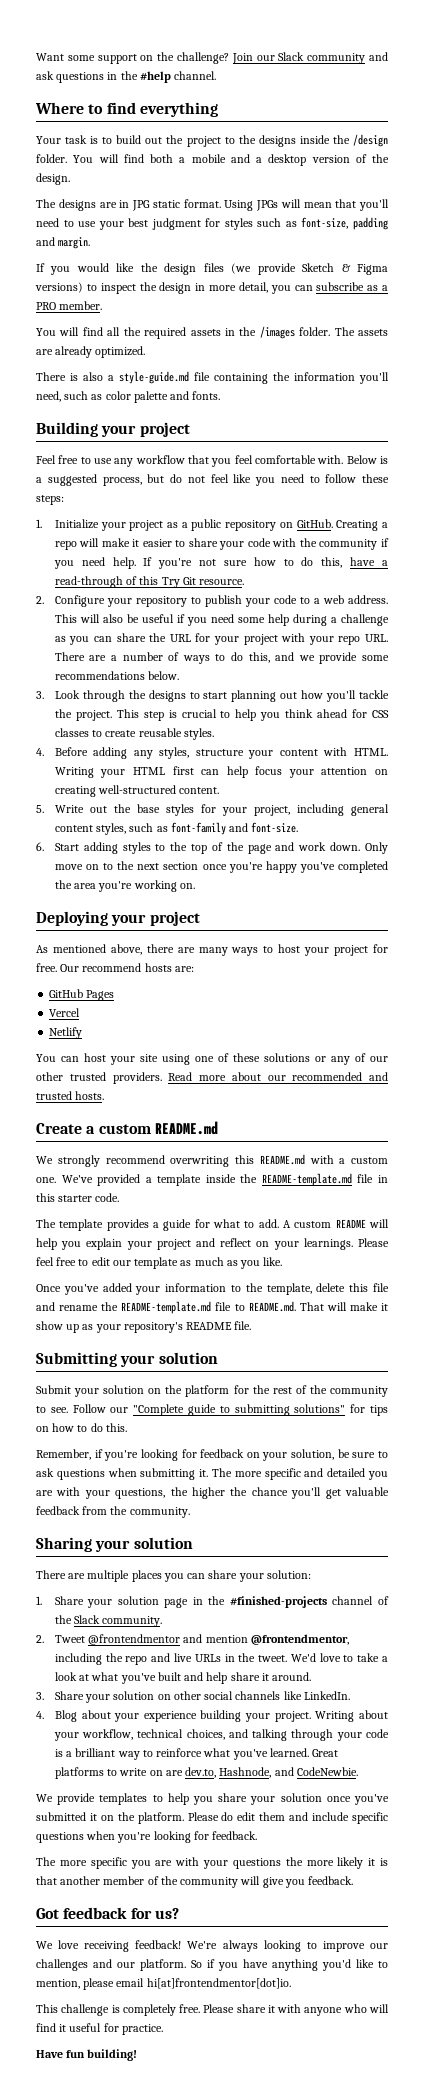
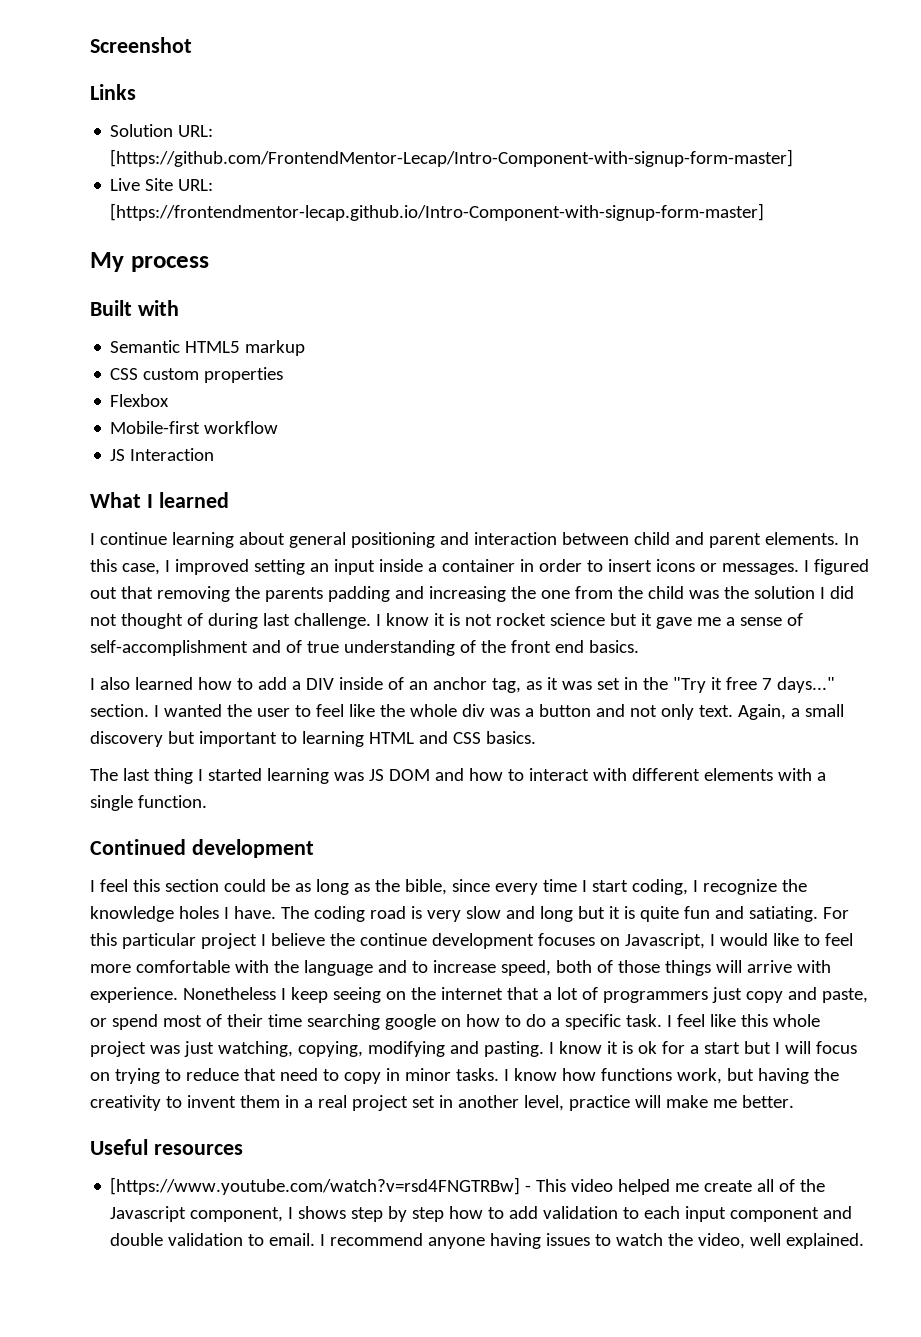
[36,52,388,64] [36,71,217,83] [35,102,218,117] [36,134,388,147] [36,154,389,166] [36,173,70,185] [36,199,389,211] [36,217,388,230] [36,237,91,249] [36,263,388,275] [35,282,388,294] [36,301,103,310] [36,326,389,339] [36,346,146,358] [36,371,389,384] [36,391,221,403] [36,422,190,437] [36,455,388,467] [36,474,389,486] [36,495,64,505] [36,519,388,531] [54,538,390,550] [53,557,388,569] [54,576,245,588] [36,595,388,607] [54,614,390,626] [54,633,389,645] [54,652,389,664] [54,671,180,680] [36,690,389,702] [54,709,390,721] [54,728,214,740] [36,747,388,759] [54,766,388,778] [54,785,220,797] [36,804,389,816] [54,822,299,835] [36,842,389,854] [54,861,388,873] [54,880,195,892] [36,911,200,926] [36,944,388,956] [36,963,194,972] [49,989,115,1001] [49,1008,81,1017] [49,1027,83,1039] [36,1053,388,1065] [36,1072,388,1084] [36,1091,105,1100] [36,1121,218,1135] [36,1154,388,1167] [36,1173,388,1186] [36,1193,120,1202] [36,1219,389,1231] [36,1238,389,1250] [36,1257,283,1269] [36,1283,390,1295] [36,1301,389,1314] [36,1321,252,1333] [36,1352,218,1367] [36,1385,388,1397] [36,1404,389,1416] [36,1423,127,1432] [36,1449,388,1461] [36,1468,388,1480] [36,1487,389,1499] [36,1506,190,1518] [36,1537,193,1552] [36,1570,311,1582] [36,1596,389,1608] [54,1615,163,1627] [36,1634,349,1645] [54,1653,389,1665] [54,1672,312,1684] [36,1691,350,1703] [36,1710,388,1722] [53,1729,389,1741] [54,1748,339,1760] [54,1767,358,1779] [36,1793,389,1805] [36,1812,388,1824] [36,1831,258,1843] [36,1857,388,1869] [36,1876,354,1888] [36,1907,179,1919] [36,1940,388,1952] [36,1959,388,1971] [36,1978,291,1990] [36,2004,389,2016] [36,2023,163,2035] [36,2049,138,2061] Want some support on the challenge? Join our Slack community and ask questions in the #help channel. // Where to find everything // Your task is to build out the project to the designs inside the /design folder. You will find both a mobile and a desktop version of the design. // The designs are in JPG static format. Using JPGs will mean that you'll need to use your best judgment for styles such as font-size, padding and margin. // If you would like the design files (we provide Sketch & Figma versions) to inspect the design in more detail, you can subscribe as a PRO member. // You will find all the required assets in the /images folder. The assets are already optimized. // There is also a style-guide.md file containing the information you'll need, such as color palette and fonts. // Building your project // Feel free to use any workflow that you feel comfortable with. Below is a suggested process, but do not feel like you need to follow these steps: // 1. Initialize your project as a public repository on GitHub. Creating a repo will make it easier to share your code with the community if you need help. If you're not sure how to do this, have a read-through of this Try Git resource. // 2. Configure your repository to publish your code to a web address. This will also be useful if you need some help during a challenge as you can share the URL for your project with your repo URL. There are a number of ways to do this, and we provide some recommendations below. // 3. Look through the designs to start planning out how you'll tackle the project. This step is crucial to help you think ahead for CSS classes to create reusable styles. // 4. Before adding any styles, structure your content with HTML. Writing your HTML first can help focus your attention on creating well-structured content. // 5. Write out the base styles for your project, including general content styles, such as font-family and font-size. // 6. Start adding styles to the top of the page and work down. Only move on to the next section once you're happy you've completed the area you're working on. // Deploying your project // As mentioned above, there are many ways to host your project for free. Our recommend hosts are: // GitHub Pages // Vercel // Netlify // You can host your site using one of these solutions or any of our other trusted providers. Read more about our recommended and trusted hosts. // Create a custom README.md // We strongly recommend overwriting this README.md with a custom one. We've provided a template inside the README-template.md file in this starter code. // The template provides a guide for what to add. A custom README will help you explain your project and reflect on your learnings. Please feel free to edit our template as much as you like. // Once you've added your information to the template, delete this file and rename the README-template.md file to README.md. That will make it show up as your repository's README file. // Submitting your solution // Submit your solution on the platform for the rest of the community to see. Follow our "Complete guide to submitting solutions" for tips on how to do this. // Remember, if you're looking for feedback on your solution, be sure to ask questions when submitting it. The more specific and detailed you are with your questions, the higher the chance you'll get valuable feedback from the community. // Sharing your solution // There are multiple places you can share your solution: // 1. Share your solution page in the #finished-projects channel of the Slack community. // 2. Tweet @frontendmentor and mention @frontendmentor, including the repo and live URLs in the tweet. We'd love to take a look at what you've built and help share it around. // 3. Share your solution on other social channels like LinkedIn. // 4. Blog about your experience building your project. Writing about your workflow, technical choices, and talking through your code is a brilliant way to reinforce what you've learned. Great platforms to write on are dev.to, Hashnode, and CodeNewbie. // We provide templates to help you share your solution once you've submitted it on the platform. Please do edit them and include specific questions when you're looking for feedback. // The more specific you are with your questions the more likely it is that another member of the community will give you feedback. // Got feedback for us? // We love receiving feedback! We're always looking to improve our challenges and our platform. So if you have anything you'd like to mention, please email hi[at]frontendmentor[dot]io. // This challenge is completely free. Please share it with anyone who will find it useful for practice. // Have fun building! -> [90,37,192,53] [90,84,136,100] [110,124,214,137] [110,149,794,167] [110,178,214,191] [110,203,765,221] [90,252,209,272] [90,300,179,316] [110,340,306,356] [110,367,284,383] [110,394,170,407] [110,421,279,434] [110,448,215,461] [90,492,229,508] [90,532,859,548] [90,559,869,575] [90,586,854,602] [90,613,803,629] [90,640,639,656] [90,677,835,693] [90,704,844,720] [90,731,536,747] [90,768,826,784] [90,795,207,811] [90,839,314,858] [90,879,807,895] [90,906,849,922] [90,933,853,949] [90,960,831,976] [90,987,868,1003] [90,1014,820,1030] [90,1041,857,1057] [90,1068,839,1084] [90,1095,794,1111] [90,1139,243,1155] [110,1177,826,1195] [110,1206,853,1222] [110,1233,865,1249] Screenshot // Links // Solution URL: [https://github.com/FrontendMentor-Lecap/Intro-Component-with-signup-form-master] // Live Site URL: [https://frontendmentor-lecap.github.io/Intro-Component-with-signup-form-master] // My process // Built with // Semantic HTML5 markup // CSS custom properties // Flexbox // Mobile-first workflow // JS Interaction // What I learned // I continue learning about general positioning and interaction between child and parent elements. In this case, I improved setting an input inside a container in order to insert icons or messages. I figured out that removing the parents padding and increasing the one from the child was the solution I did not thought of during last challenge. I know it is not rocket science but it gave me a sense of self-accomplishment and of true understanding of the front end basics. // I also learned how to add a DIV inside of an anchor tag, as it was set in the "Try it free 7 days..." section. I wanted the user to feel like the whole div was a button and not only text. Again, a small discovery but important to learning HTML and CSS basics. // The last thing I started learning was JS DOM and how to interact with different elements with a single function. // Continued development // I feel this section could be as long as the bible, since every time I start coding, I recognize the knowledge holes I have. The coding road is very slow and long but it is quite fun and satiating. For this particular project I believe the continue development focuses on Javascript, I would like to feel more comfortable with the language and to increase speed, both of those things will arrive with experience. Nonetheless I keep seeing on the internet that a lot of programmers just copy and paste, or spend most of their time searching google on how to do a specific task. I feel like this whole project was just watching, copying, modifying and pasting. I know it is ok for a start but I will focus on trying to reduce that need to copy in minor tasks. I know how functions work, but having the creativity to invent them in a real project set in another level, practice will make me better. // Useful resources // [https://www.youtube.com/watch?v=rsd4FNGTRBw] - This video helped me create all of the Javascript component, I shows step by step how to add validation to each input component and double validation to email. I recommend anyone having issues to watch the video, well explained.

